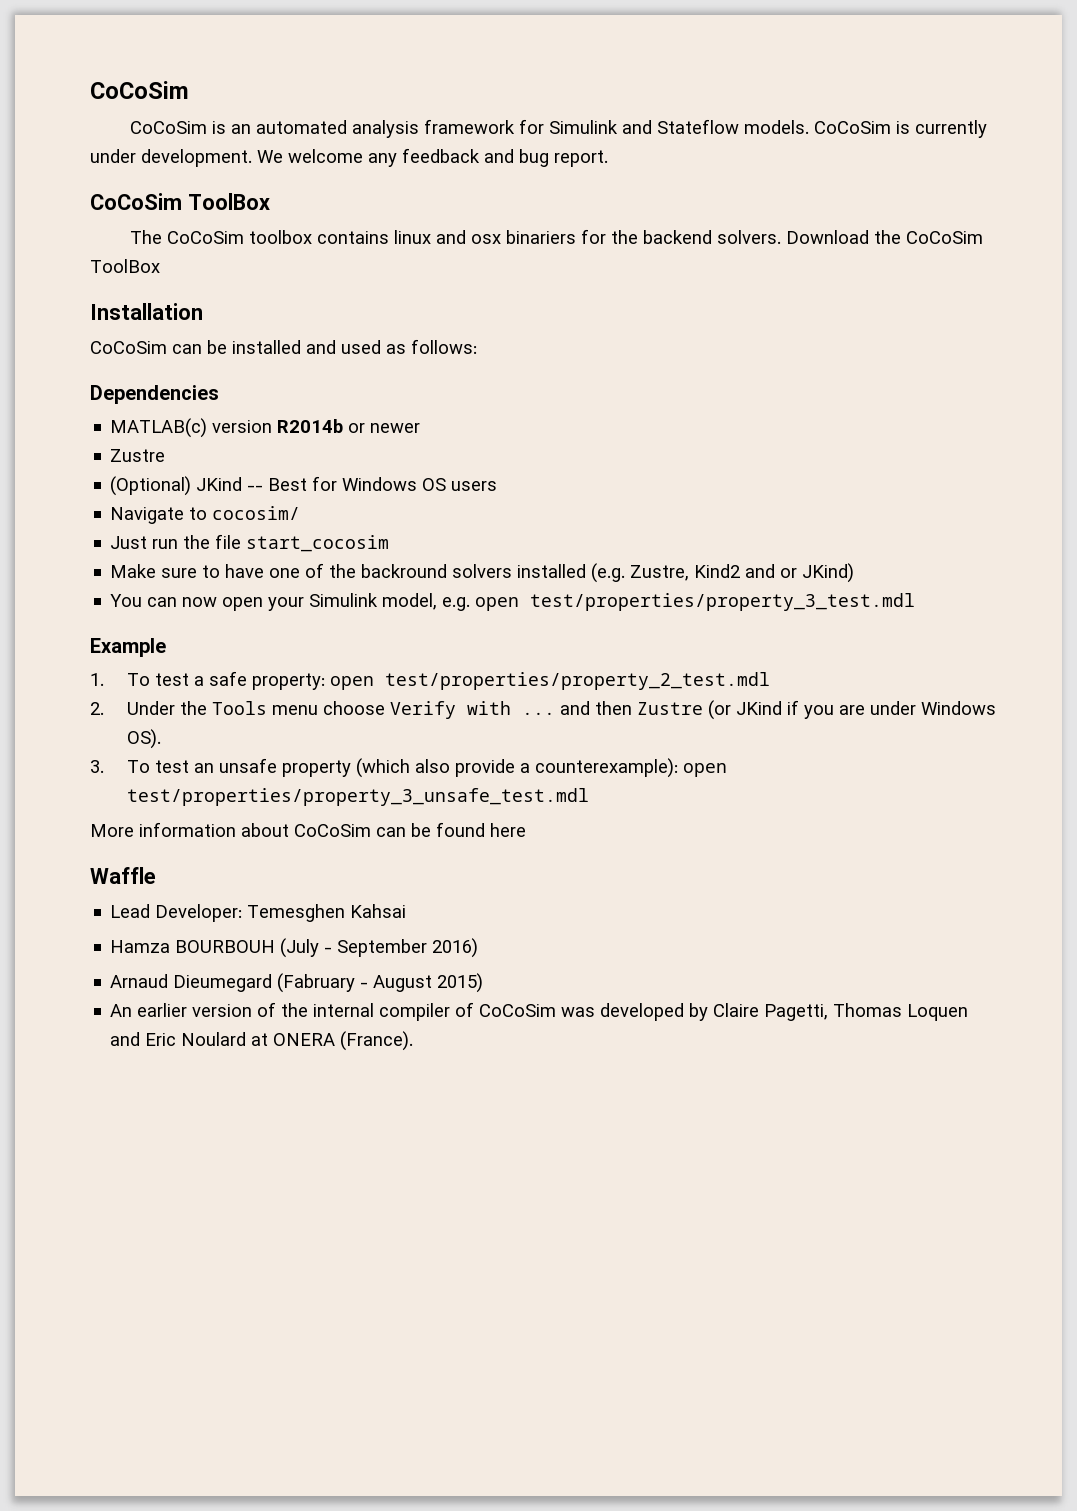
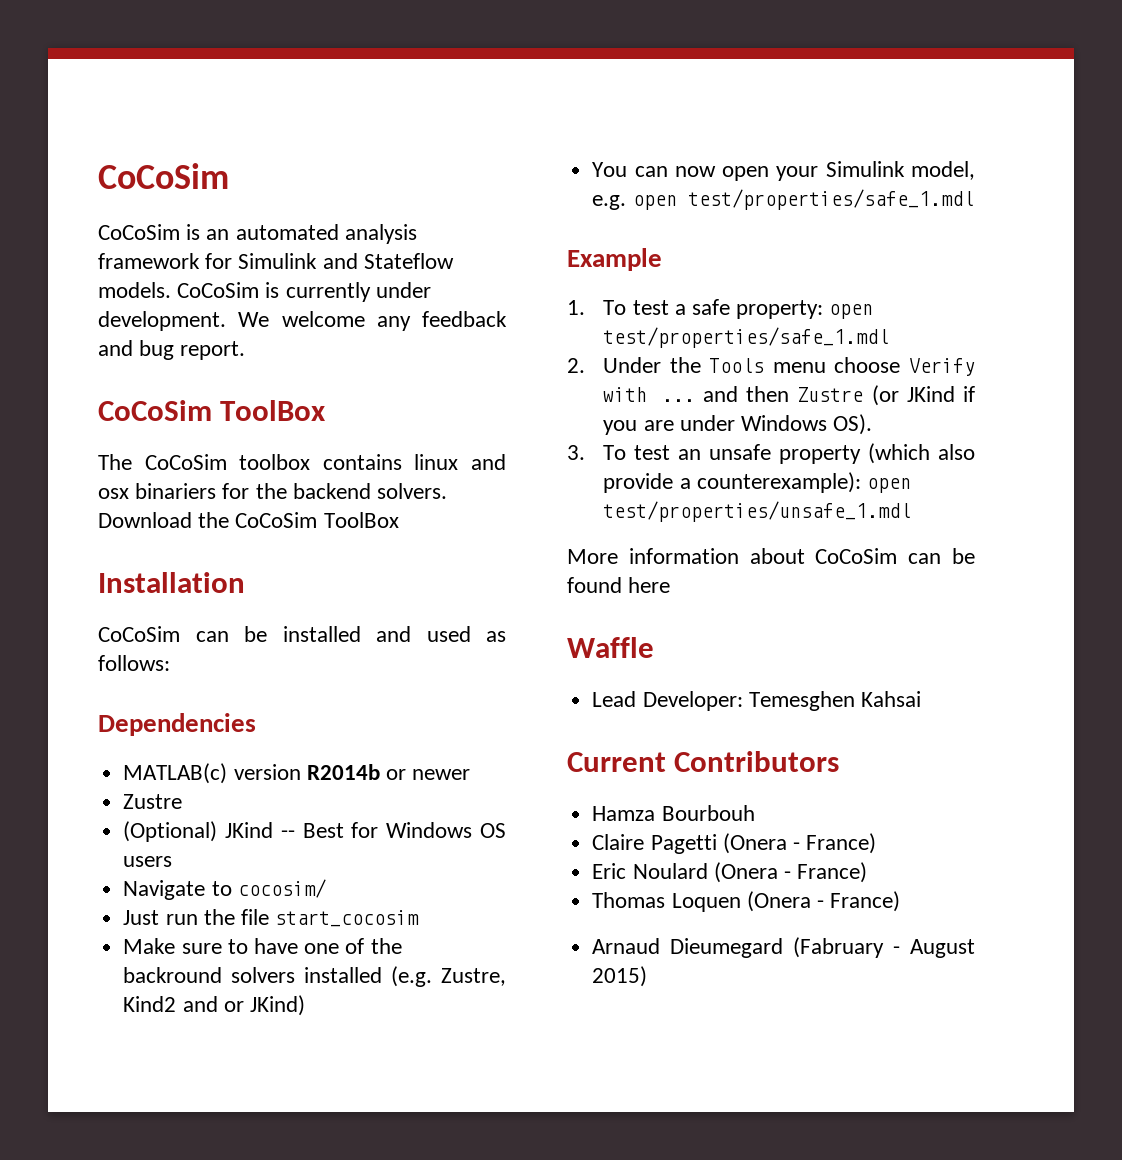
[530,593,916,611] test/properties/property_3_test.mdl -> [687,189,974,210] test/properties/safe_1.mdl
[384,672,770,690] test/properties/property_2_test.mdl -> [603,327,890,348] test/properties/safe_1.mdl
[126,788,589,806] test/properties/property_3_unsafe_test.mdl -> [603,501,912,522] test/properties/unsafe_1.mdl
(407, 911) none -> [567,751,840,772] // Current Contributors
[175,938,479,958] BOURBOUH (July - September 2016) -> [661,805,755,821] [592,833,877,854] [592,862,868,883] [592,891,901,912] Bourbouh // Claire Pagetti (Onera - France) // Eric Noulard (Onera - France) // Thomas Loquen (Onera - France)
[110,1002,969,1021] [110,1031,414,1051] // An earlier version of the internal compiler of CoCoSim was developed by Claire Pagetti, Thomas Loquen and Eric Noulard at ONERA (France). -> (648, 976) none

